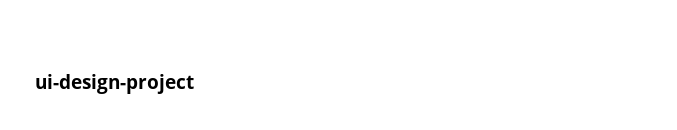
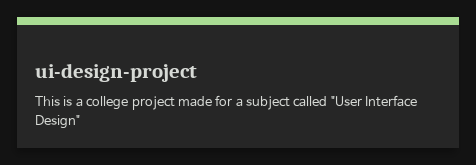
(194, 84) none -> [35,95,418,110] [35,115,80,129] // This is a college project made for a subject called "User Interface Design"

